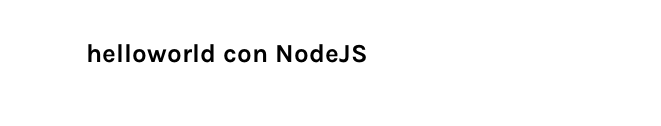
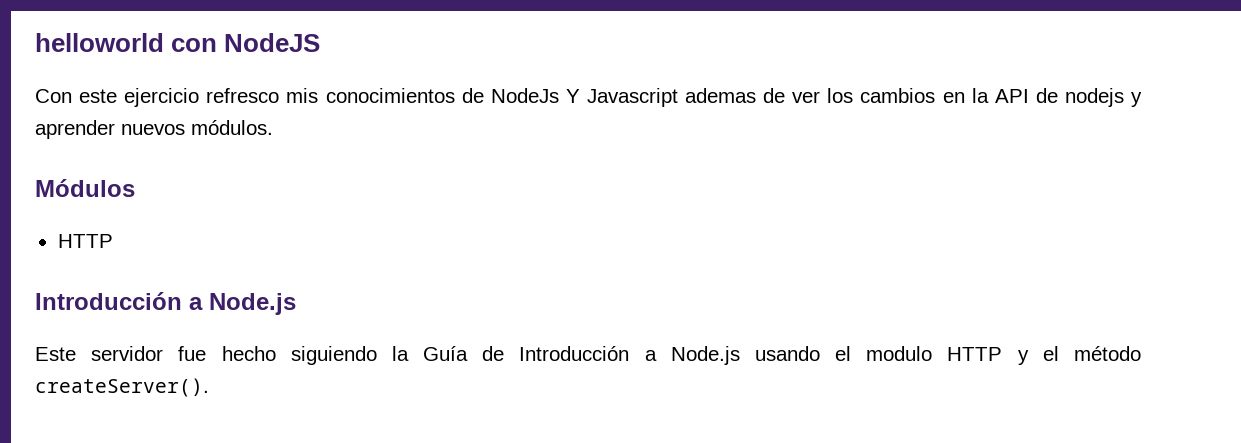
(369, 53) none -> [35,88,1143,107] [35,120,273,139] [35,179,135,197] [57,234,113,248] [35,292,296,315] [35,346,1141,365] [35,378,209,397] // Con este ejercicio refresco mis conocimientos de NodeJs Y Javascript ademas de ver los cambios en la API de nodejs y aprender nuevos módulos. // Módulos // HTTP // Introducción a Node.js // Este servidor fue hecho siguiendo la Guía de Introducción a Node.js usando el modulo HTTP y el método createServer().

